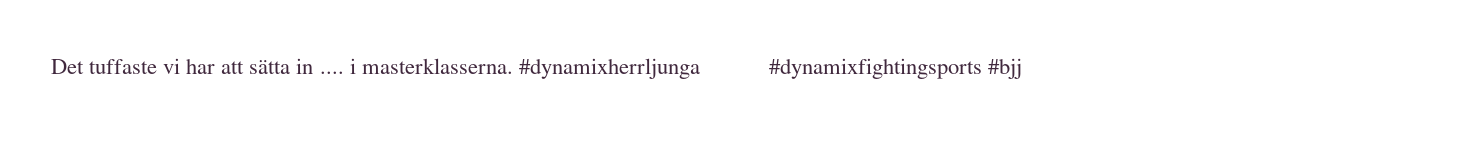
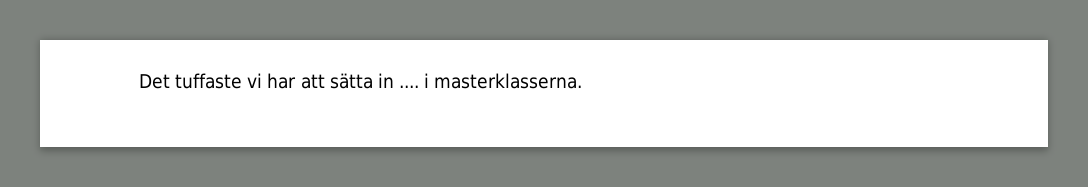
[518,58,1023,79] #dynamixherrljunga #dynamixfightingsports #bjj -> (583, 81) none

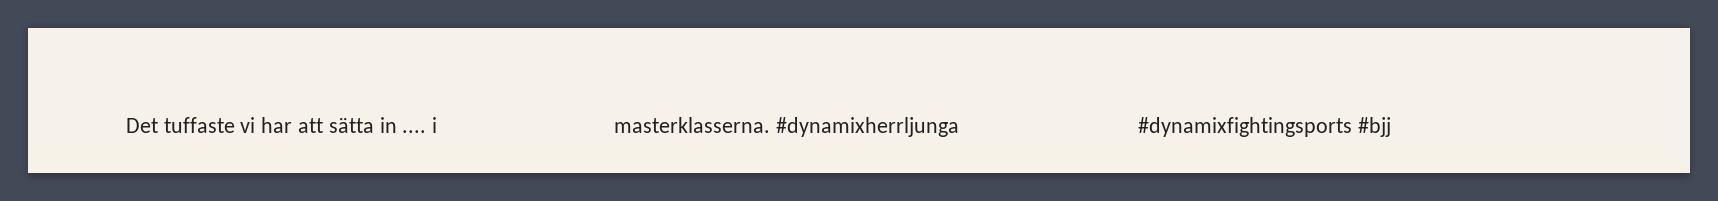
(583, 81) none -> [775,117,1391,137] #dynamixherrljunga #dynamixfightingsports #bjj

